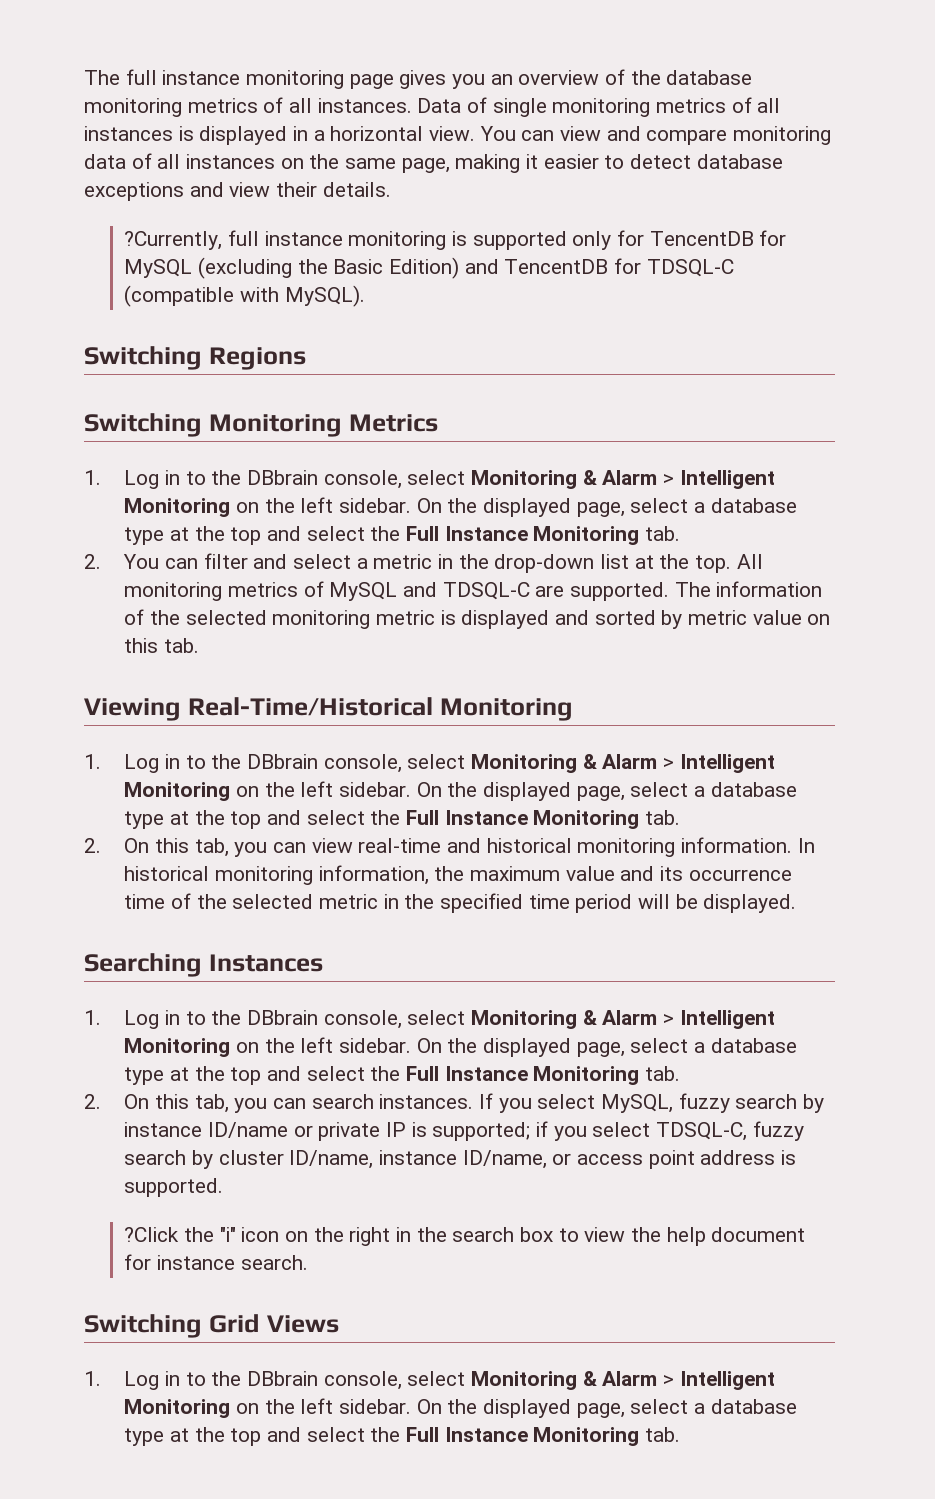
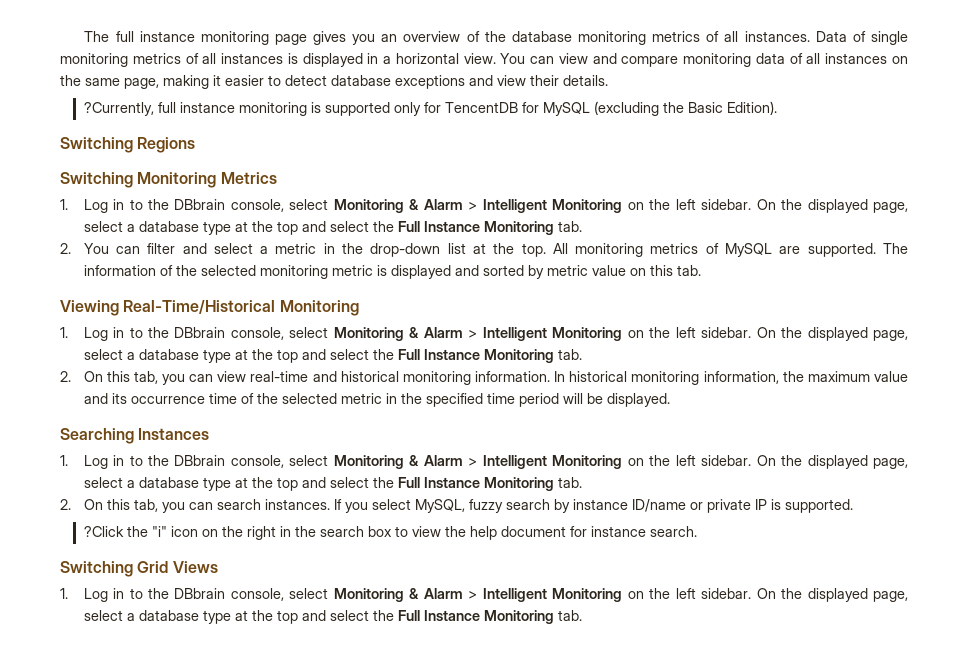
[388,257,734,279] [124,285,365,307] Edition) and TencentDB for TDSQL-C (compatible with MySQL). -> [726,101,777,115] Edition).
[402,582,530,600] and TDSQL-C -> (773, 250) none
[432,1121,804,1141] [124,1150,796,1169] supported; if you select TDSQL-C, fuzzy search by cluster ID/name, instance ID/name, or access point address is -> (781, 504) none

